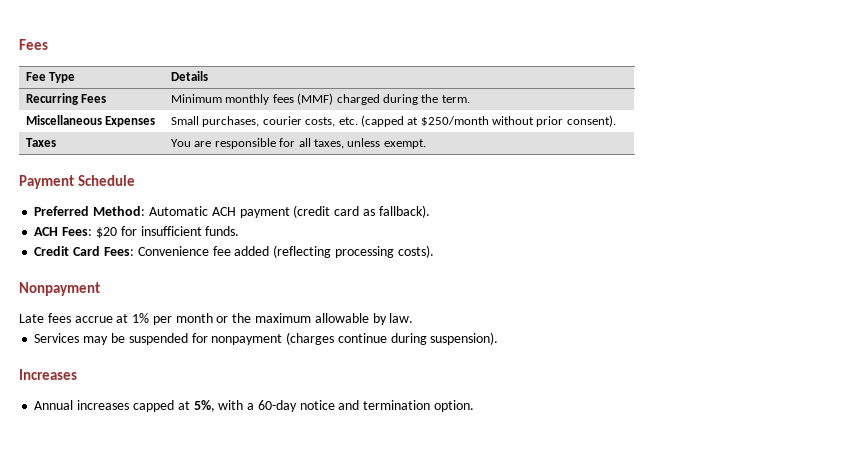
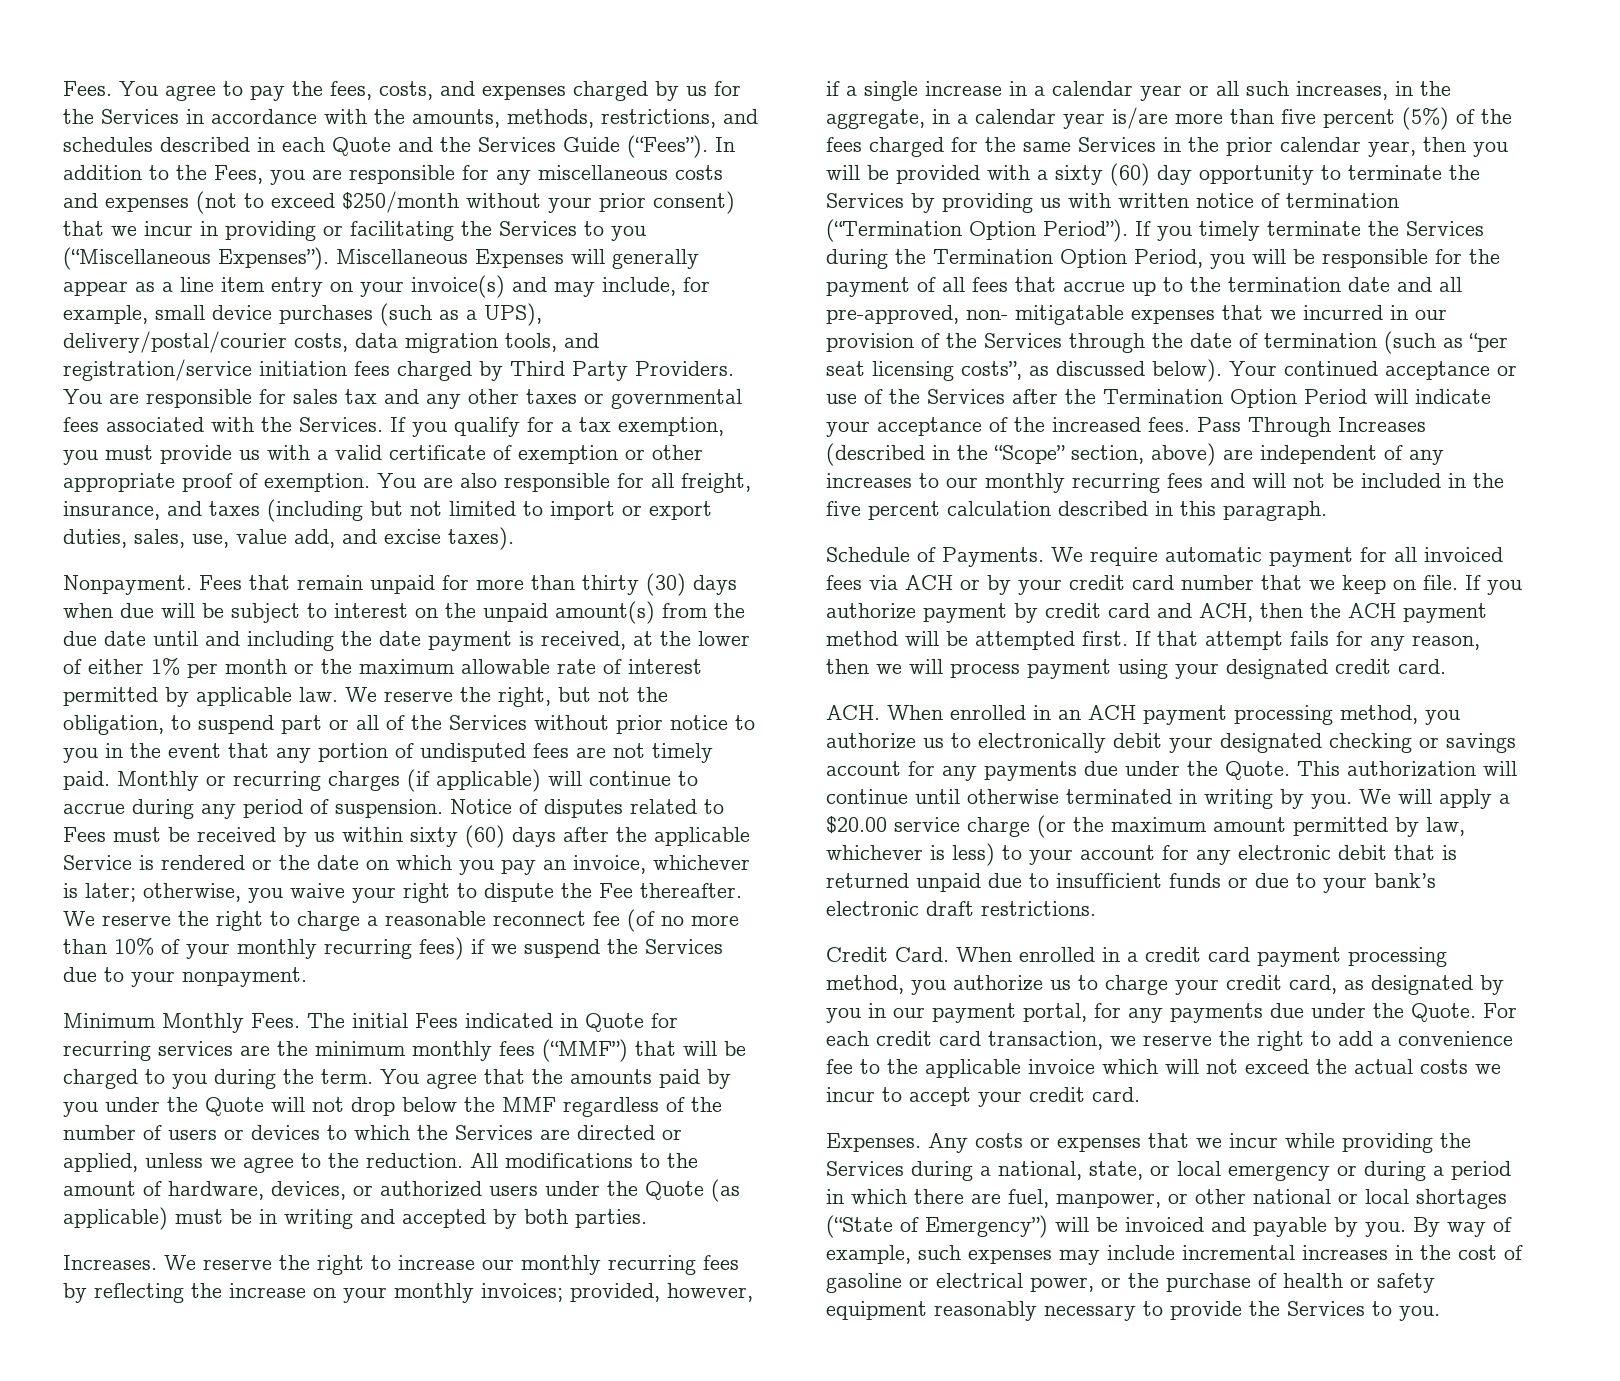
[19,39,48,50] [26,72,76,83] [171,71,209,81] [26,93,107,105] [171,93,470,105] [26,115,156,127] [171,115,616,127] [26,138,57,147] [171,138,426,149] [19,175,136,189] [34,205,430,218] [34,226,240,238] [34,245,434,258] [19,282,100,296] [19,313,129,323] Fees // Fee Type | Details // Recurring Fees | Minimum monthly fees (MMF) charged during the term. // Miscellaneous Expenses | Small purchases, courier costs, etc. (capped at $250/month without prior consent). // Taxes | You are responsible for all taxes, unless exempt. // Payment Schedule // Preferred Method: Automatic ACH payment (credit card as fallback). // ACH Fees: $20 for insufficient funds. // Credit Card Fees: Convenience fee added (reflecting processing costs). // Nonpayment // Late fees accrue at -> [63,81,741,101] [63,109,758,128] [63,135,735,158] [63,165,723,185] [63,191,735,214] [63,221,646,241] [63,247,699,270] [63,275,710,298] [63,303,542,326] [63,331,599,353] [63,359,734,381] [63,389,742,409] [63,417,724,437] [63,445,703,465] [63,473,751,493] [63,499,712,522] [63,527,514,550] [63,573,737,596] [63,601,745,624] [63,631,750,651] [63,659,144,674] Fees. You agree to pay the fees, costs, and expenses charged by us for the Services in accordance with the amounts, methods, restrictions, and schedules described in each Quote and the Services Guide (“Fees”). In addition to the Fees, you are responsible for any miscellaneous costs and expenses (not to exceed $250/month without your prior consent) that we incur in providing or facilitating the Services to you (“Miscellaneous Expenses”). Miscellaneous Expenses will generally appear as a line item entry on your invoice(s) and may include, for example, small device purchases (such as a UPS), delivery/postal/courier costs, data migration tools, and registration/service initiation fees charged by Third Party Providers. You are responsible for sales tax and any other taxes or governmental fees associated with the Services. If you qualify for a tax exemption, you must provide us with a valid certificate of exemption or other appropriate proof of exemption. You are also responsible for all freight, insurance, and taxes (including but not limited to import or export duties, sales, use, value add, and excise taxes). // Nonpayment. Fees that remain unpaid for more than thirty (30) days when due will be subject to interest on the unpaid amount(s) from the due date until and including the date payment is received, at the lower of either
[372,313,414,325] [34,332,499,345] [19,369,77,380] [34,400,474,412] by law. // Services may be suspended for nonpayment (charges continue during suspension). // Increases // Annual increases capped at 5%, with a 60-day notice and termination option. -> [557,659,702,674] [63,687,668,707] [63,715,755,735] [63,743,713,763] [63,769,698,792] [63,799,724,819] [63,825,750,848] [63,855,750,875] [63,883,742,903] [63,909,739,932] [63,937,723,960] [63,967,307,987] [63,1013,678,1033] [63,1039,746,1062] [63,1069,731,1089] [63,1097,722,1117] [63,1125,682,1140] [63,1153,698,1173] [63,1179,740,1202] [63,1207,647,1230] [63,1255,739,1275] [63,1283,753,1303] [826,81,1451,101] [826,107,1512,130] [826,137,1508,157] [826,163,1480,186] [826,193,1399,213] [826,219,1484,242] [826,249,1500,269] [826,277,1462,297] [826,305,1447,325] [826,331,1508,354] [826,359,1517,382] [826,389,1491,408] [826,417,1426,437] [826,443,1444,466] [826,473,1504,493] [826,501,1327,521] [826,547,1503,567] [826,575,1522,595] [826,603,1487,623] [826,631,1480,651] [826,659,1446,679] [826,705,1460,725] [826,733,1516,753] [826,761,1517,781] [826,789,1510,809] [826,815,1465,838] [826,843,1457,866] [826,873,1436,893] [826,901,1096,916] [826,947,1447,967] [826,975,1504,995] [826,1003,1517,1023] [826,1031,1513,1051] [826,1059,1501,1078] [826,1087,1140,1107] [826,1133,1471,1153] [826,1161,1511,1181] [826,1189,1507,1209] [826,1215,1512,1238] [826,1245,1523,1265] [826,1273,1435,1293] [826,1301,1440,1321] rate of interest permitted by applicable law. We reserve the right, but not the obligation, to suspend part or all of the Services without prior notice to you in the event that any portion of undisputed fees are not timely paid. Monthly or recurring charges (if applicable) will continue to accrue during any period of suspension. Notice of disputes related to Fees must be received by us within sixty (60) days after the applicable Service is rendered or the date on which you pay an invoice, whichever is later; otherwise, you waive your right to dispute the Fee thereafter. We reserve the right to charge a reasonable reconnect fee (of no more than 10% of your monthly recurring fees) if we suspend the Services due to your nonpayment. // Minimum Monthly Fees. The initial Fees indicated in Quote for recurring services are the minimum monthly fees (“MMF”) that will be charged to you during the term. You agree that the amounts paid by you under the Quote will not drop below the MMF regardless of the number of users or devices to which the Services are directed or applied, unless we agree to the reduction. All modifications to the amount of hardware, devices, or authorized users under the Quote (as applicable) must be in writing and accepted by both parties. // Increases. We reserve the right to increase our monthly recurring fees by reflecting the increase on your monthly invoices; provided, however, if a single increase in a calendar year or all such increases, in the aggregate, in a calendar year is/are more than five percent (5%) of the fees charged for the same Services in the prior calendar year, then you will be provided with a sixty (60) day opportunity to terminate the Services by providing us with written notice of termination (“Termination Option Period”). If you timely terminate the Services during the Termination Option Period, you will be responsible for the payment of all fees that accrue up to the termination date and all pre-approved, non- mitigatable expenses that we incurred in our provision of the Services through the date of termination (such as “per seat licensing costs”, as discussed below). Your continued acceptance or use of the Services after the Termination Option Period will indicate your acceptance of the increased fees. Pass Through Increases (described in the “Scope” section, above) are independent of any increases to our monthly recurring fees and will not be included in the five percent calculation described in this paragraph. // Schedule of Payments. We require automatic payment for all invoiced fees via ACH or by your credit card number that we keep on file. If you authorize payment by credit card and ACH, then the ACH payment method will be attempted first. If that attempt fails for any reason, then we will process payment using your designated credit card. // ACH. When enrolled in an ACH payment processing method, you authorize us to electronically debit your designated checking or savings account for any payments due under the Quote. This authorization will continue until otherwise terminated in writing by you. We will apply a $20.00 service charge (or the maximum amount permitted by law, whichever is less) to your account for any electronic debit that is returned unpaid due to insufficient funds or due to your bank’s electronic draft restrictions. // Credit Card. When enrolled in a credit card payment processing method, you authorize us to charge your credit card, as designated by you in our payment portal, for any payments due under the Quote. For each credit card transaction, we reserve the right to add a convenience fee to the applicable invoice which will not exceed the actual costs we incur to accept your credit card. // Expenses. Any costs or expenses that we incur while providing the Services during a national, state, or local emergency or during a period in which there are fuel, manpower, or other national or local shortages (“State of Emergency”) will be invoiced and payable by you. By way of example, such expenses may include incremental increases in the cost of gasoline or electrical power, or the purchase of health or safety equipment reasonably necessary to provide the Services to you.

